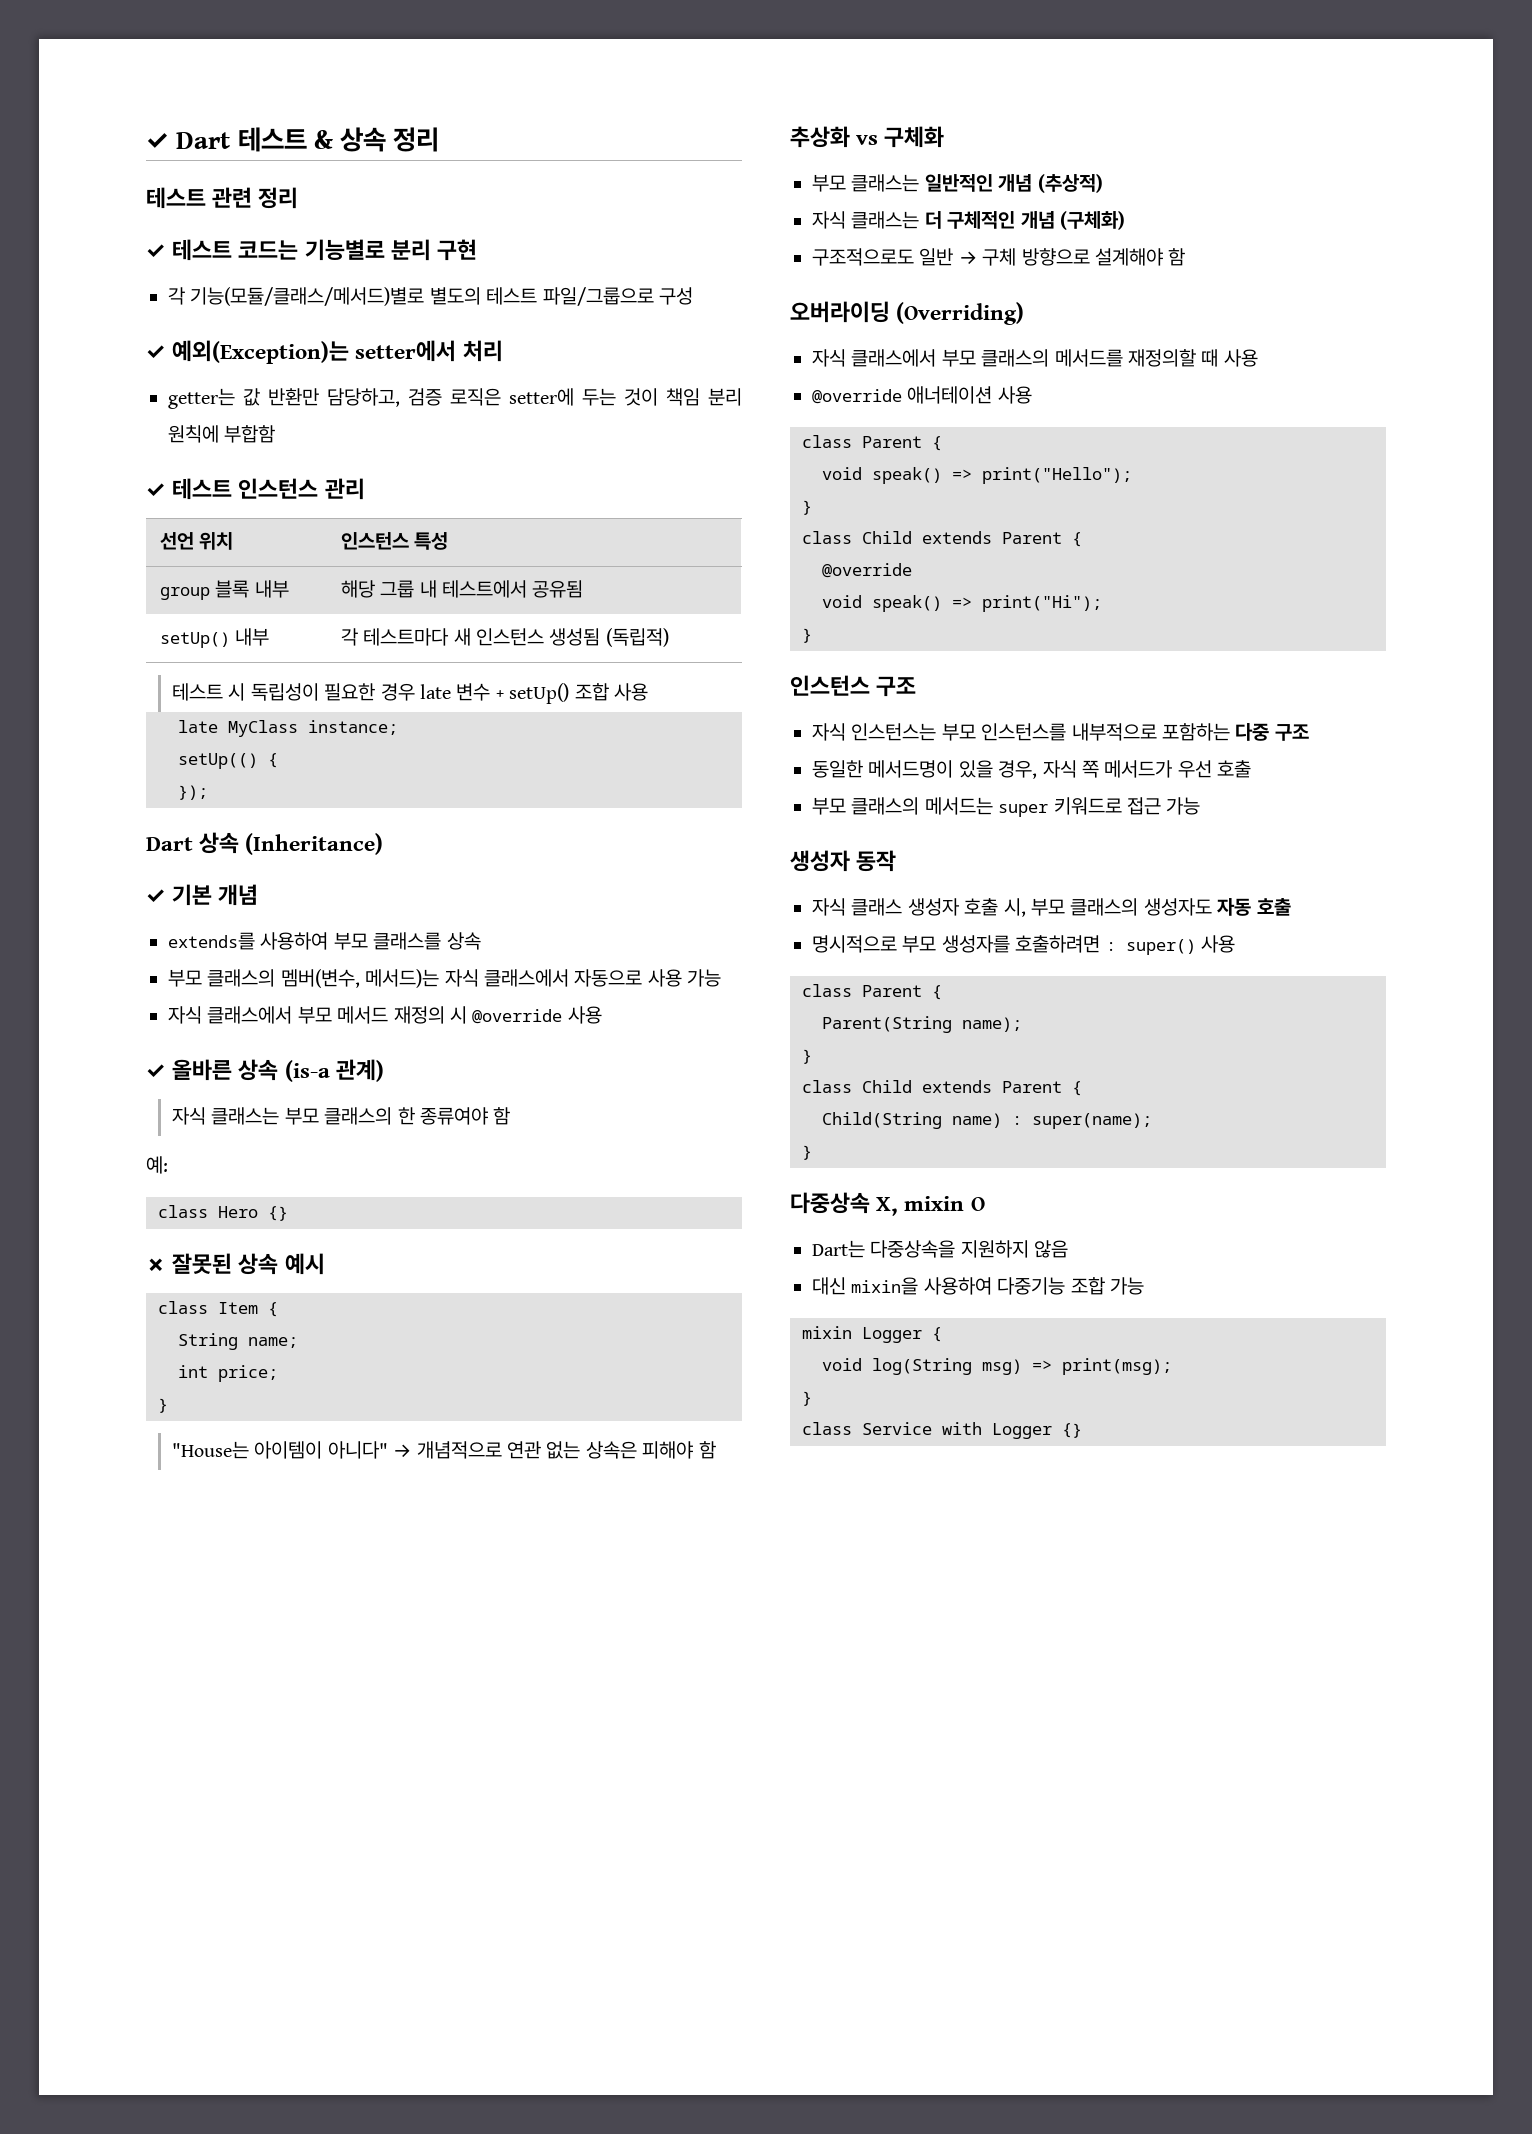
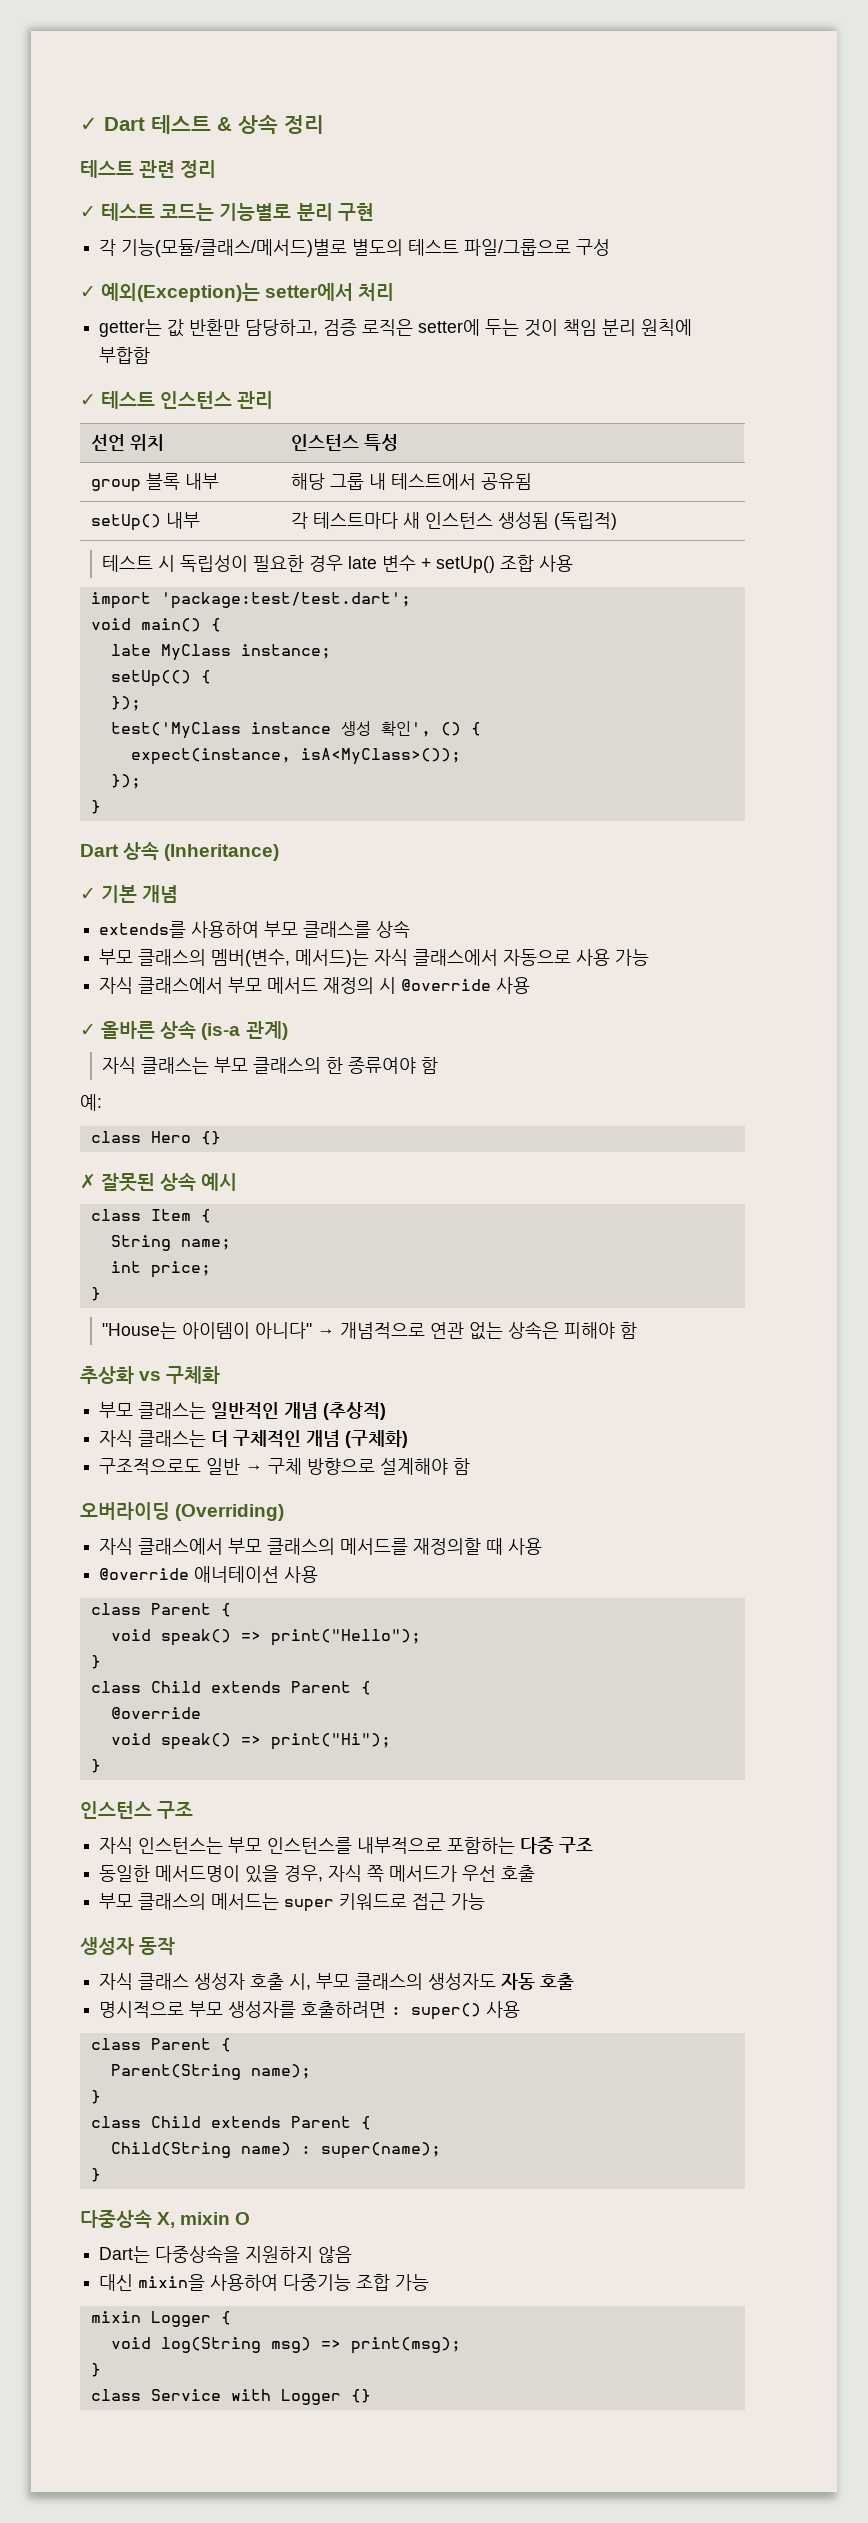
(649, 692) none -> [90,592,411,609] [90,618,221,632] // import 'package:test/test.dart'; // void main() {
(208, 792) none -> [110,721,481,739] [130,748,461,765] [110,774,141,789] [90,800,101,814] // test('MyClass instance 생성 확인', () { // expect(instance, isA<MyClass>()); // }); // }

